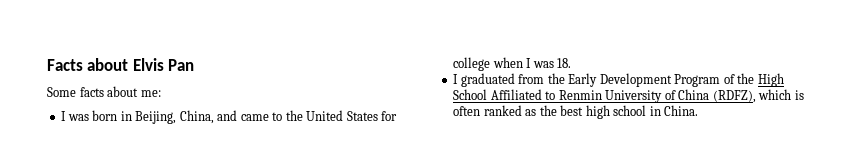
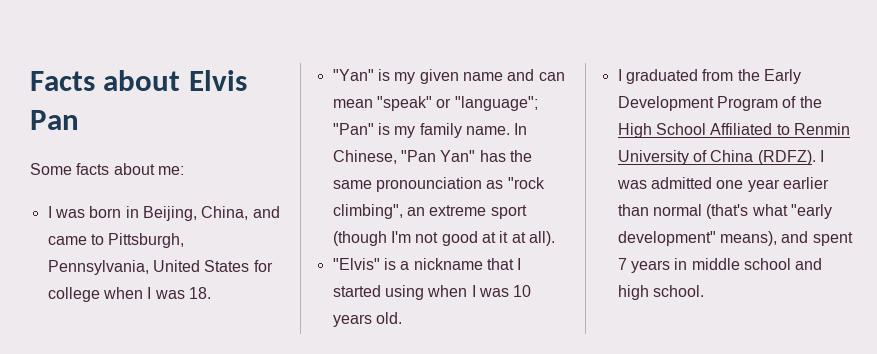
[285,110,303,121] the -> [108,233,185,248] [47,260,149,275] Pittsburgh, Pennsylvania,
(572, 63) none -> [332,69,565,84] [332,96,538,111] [332,123,528,138] [332,150,532,164] [332,177,545,192] [332,204,527,219] [332,231,555,246] [332,258,522,270] [332,285,532,300] [332,312,402,327] // "Yan" is my given name and can mean "speak" or "language"; "Pan" is my family name. In Chinese, "Pan Yan" has the same pronounciation as "rock climbing", an extreme sport (though I'm not good at it at all). // "Elvis" is a nickname that I started using when I was 10 years old.
[712,89,804,103] [453,105,699,119] (RDFZ), which is often ranked as the best high school in China. -> [757,150,824,165] [616,177,829,192] [617,204,832,219] [617,231,853,246] [617,258,823,273] [617,285,704,300] (RDFZ). I was admitted one year earlier than normal (that's what "early development" means), and spent 7 years in middle school and high school.

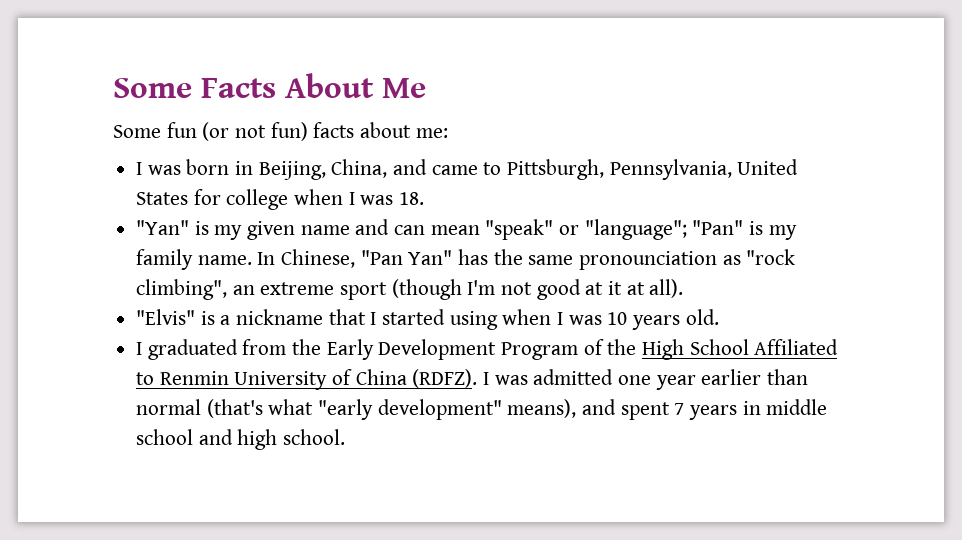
[30,70,247,91] [30,110,79,130] [30,163,72,175] Facts about Elvis Pan // Some -> [113,73,426,98] [113,122,308,141] Some Facts About Me // Some fun (or not fun)

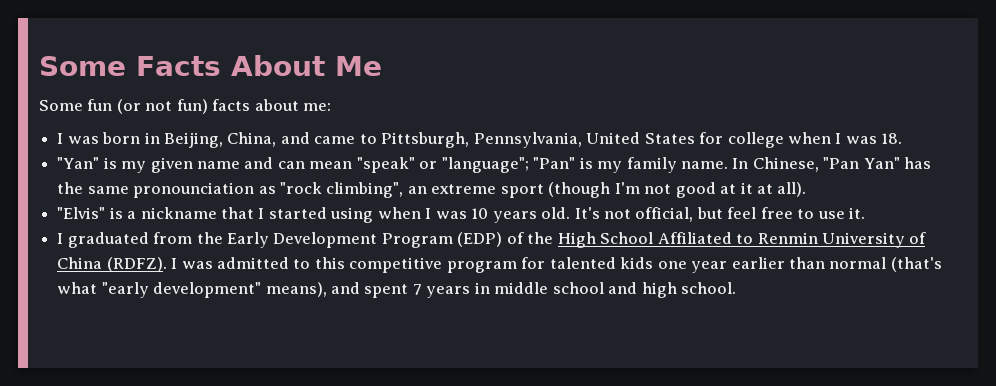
(719, 317) none -> [574,207,866,222] It's not official, but feel free to use it.
(579, 351) none -> [457,232,503,247] (EDP)
(614, 377) none -> [293,257,654,273] to this competitive program for talented kids

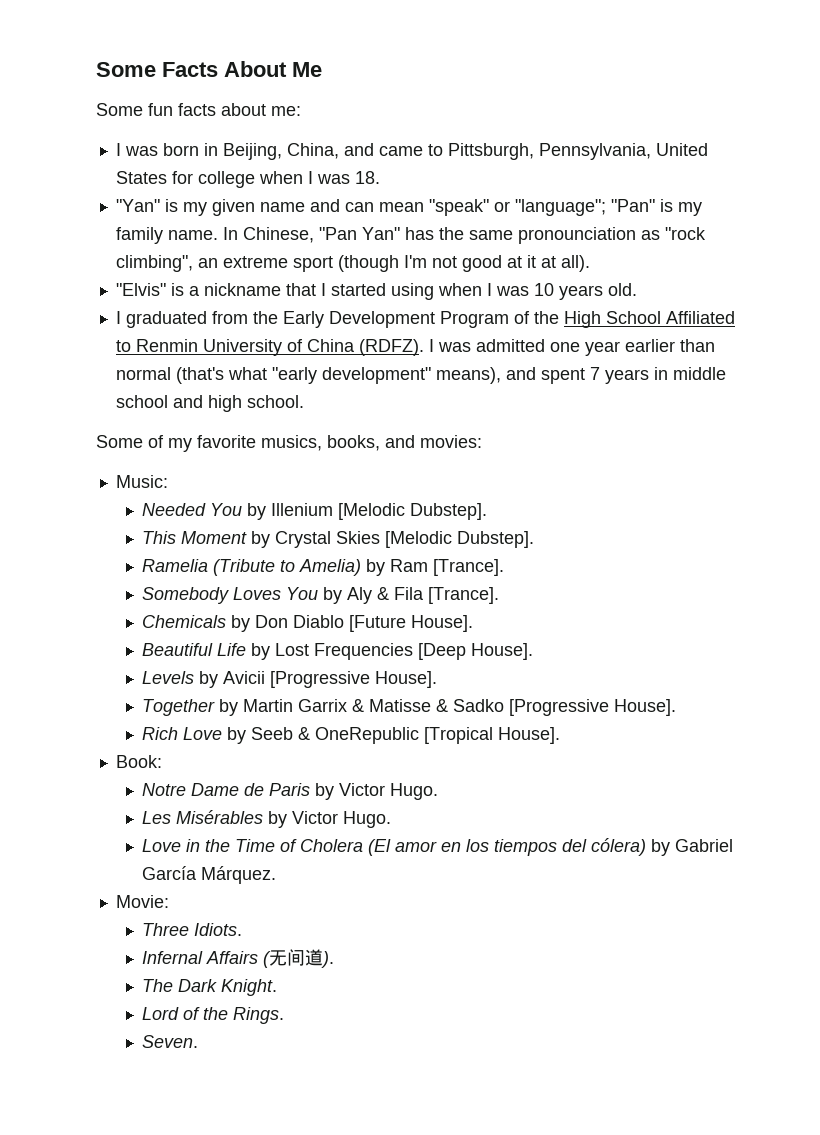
[116,99,208,114] (or not fun) -> (173, 109) none
[574,207,866,222] It's not official, but feel free to use it. -> (637, 289) none
[457,232,503,247] (EDP) -> (509, 319) none
[293,257,654,273] to this competitive program for talented kids -> (545, 345) none
(737, 288) none -> [96,435,482,452] [115,475,168,488] [142,503,488,520] [142,531,535,548] [142,559,505,576] [142,587,500,604] [142,615,474,632] [142,643,534,660] [142,671,438,688] [142,699,677,716] [142,727,561,744] [115,755,162,768] [142,783,439,800] [142,810,392,828] [142,838,734,856] [142,866,277,884] [115,895,169,908] [142,923,243,936] [142,949,335,968] [142,979,278,996] [142,1007,285,1024] [142,1035,199,1048] // Some of my favorite musics, books, and movies: // Music: // Needed You by Illenium [Melodic Dubstep]. // This Moment by Crystal Skies [Melodic Dubstep]. // Ramelia (Tribute to Amelia) by Ram [Trance]. // Somebody Loves You by Aly & Fila [Trance]. // Chemicals by Don Diablo [Future House]. // Beautiful Life by Lost Frequencies [Deep House]. // Levels by Avicii [Progressive House]. // Together by Martin Garrix & Matisse & Sadko [Progressive House]. // Rich Love by Seeb & OneRepublic [Tropical House]. // Book: // Notre Dame de Paris by Victor Hugo. // Les Misérables by Victor Hugo. // Love in the Time of Cholera (El amor en los tiempos del cólera) by Gabriel García Márquez. // Movie: // Three Idiots. // Infernal Affairs (无间道). // The Dark Knight. // Lord of the Rings. // Seven.

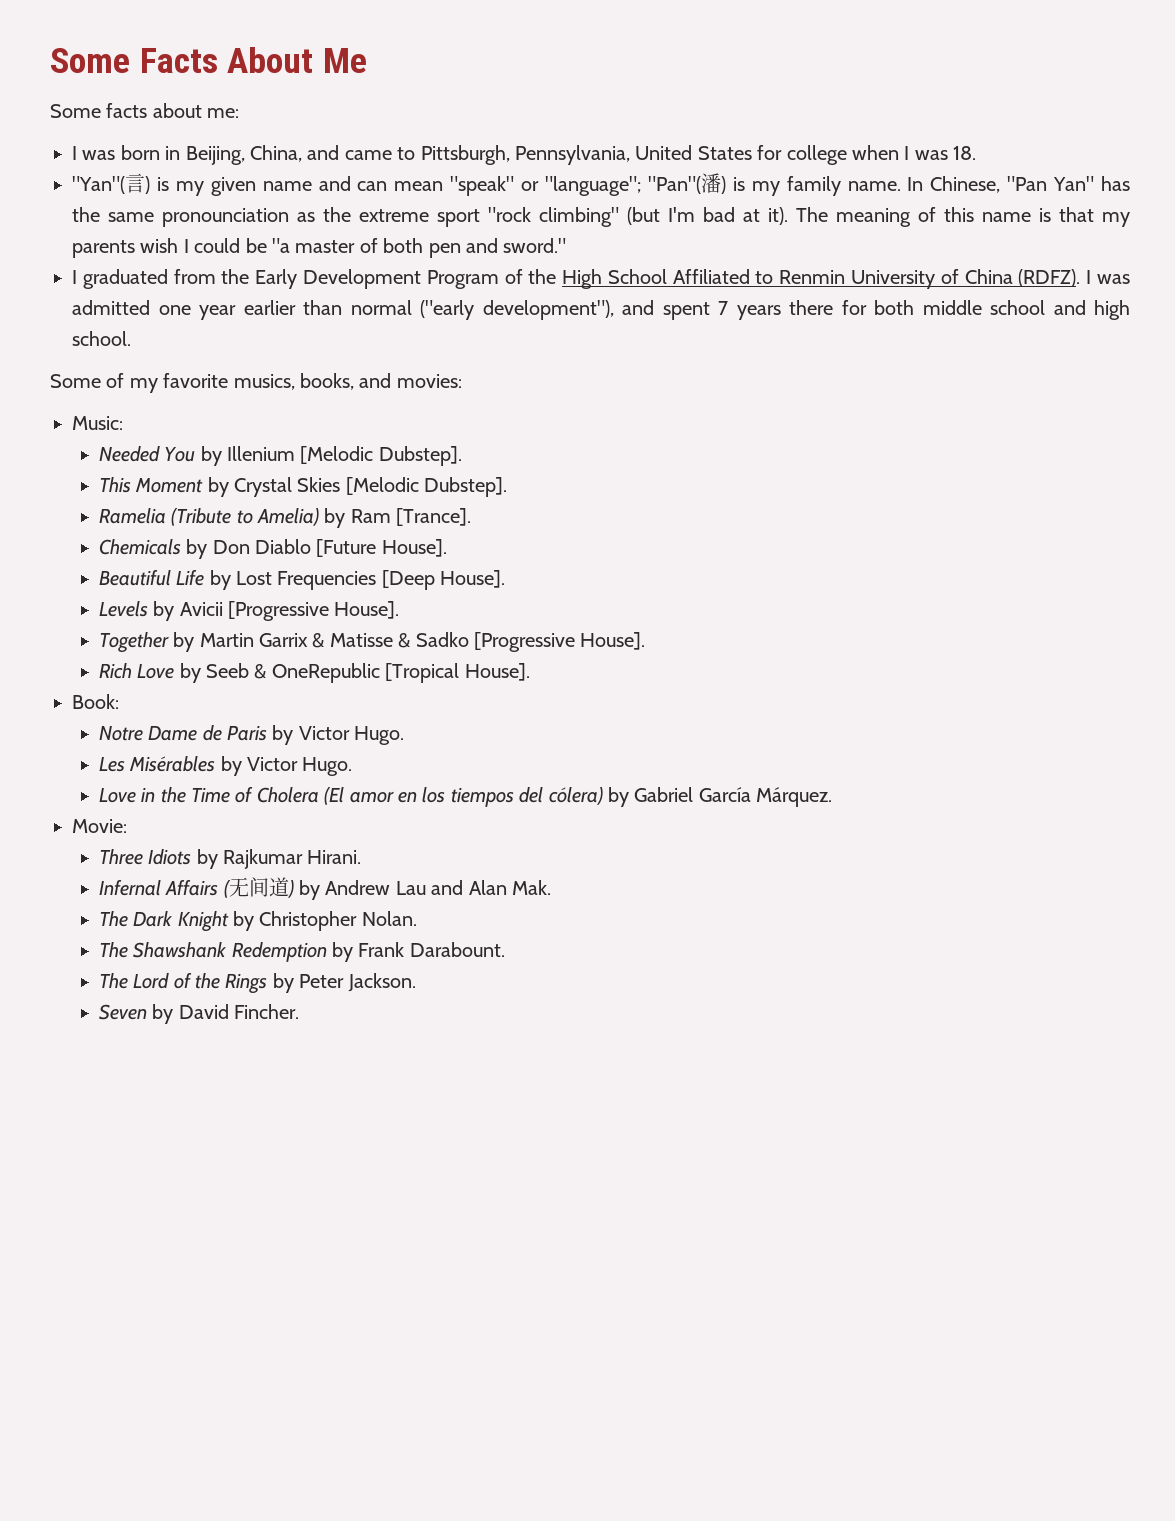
[148,103,173,116] fun -> (101, 111) none
[115,199,160,212] "Yan" -> [72,173,150,194] "Yan"(言)
[610,199,655,212] "Pan" -> [647,173,726,194] "Pan"(潘)
[664,227,706,240] [115,255,590,272] [115,283,637,300] "rock climbing", an extreme sport (though I'm not good at it at all). // "Elvis" is a nickname that I started using when I was 10 years old. -> [323,207,1130,227] [72,238,567,258] the extreme sport "rock climbing" (but I'm bad at it). The meaning of this name is that my parents wish I could be "a master of both pen and sword."
[175,367,501,384] (that's what "early development" means), -> [420,300,614,320] ("early development"),
[653,367,668,380] in -> [789,300,914,315] there for both
[142,587,500,604] // Somebody Loves You by Aly & Fila [Trance]. -> (472, 517) none
[194,923,243,936] Idiots. -> [148,849,362,869] Idiots by Rajkumar Hirani.
[321,951,335,968] [142,979,278,996] [142,1007,285,1024] [142,1035,199,1048] ). // The Dark Knight. // Lord of the Rings. // Seven. -> [287,880,552,900] [98,911,417,932] [98,942,505,962] [98,973,416,994] [98,1004,300,1024] ) by Andrew Lau and Alan Mak. // The Dark Knight by Christopher Nolan. // The Shawshank Redemption by Frank Darabount. // The Lord of the Rings by Peter Jackson. // Seven by David Fincher.

